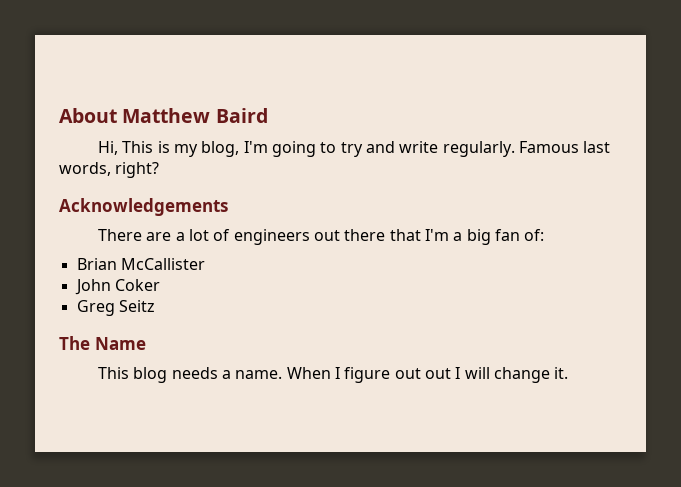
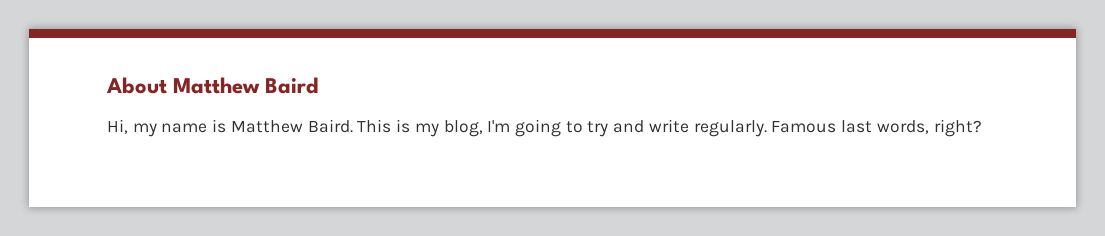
(119, 148) none -> [132,119,353,137] my name is Matthew Baird.
[59,198,228,216] [98,229,545,245] [76,258,205,270] [74,279,160,295] [76,300,155,316] [59,336,146,350] [98,367,569,383] // Acknowledgements // There are a lot of engineers out there that I'm a big fan of: // Brian McCallister // John Coker // Greg Seitz // The Name // This blog needs a name. When I figure out out I will change it. -> (982, 128) none

